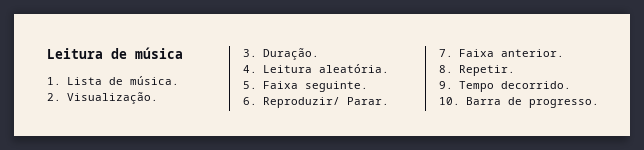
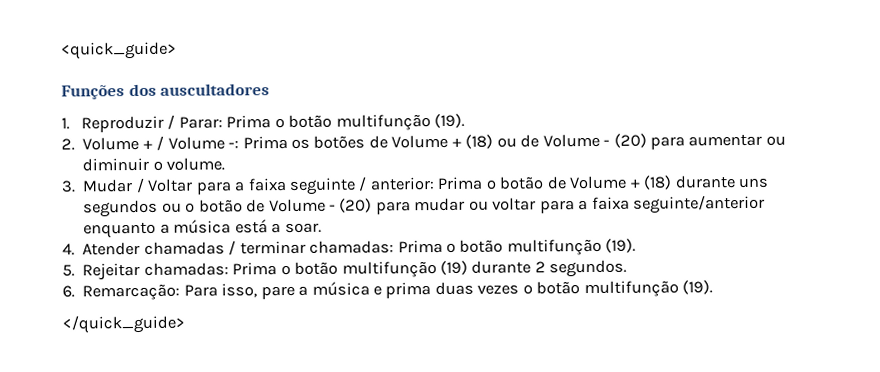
[47,47,183,59] [47,76,179,85] [47,92,158,104] [243,48,319,60] [243,64,389,73] [243,81,368,92] [243,97,389,108] [439,49,564,57] [439,65,515,76] [439,81,571,92] [439,97,599,108] Leitura de música // 1. Lista de música. // 2. Visualização. // 3. Duração. // 4. Leitura aleatória. // 5. Faixa seguinte. // 6. Reproduzir/ Parar. // 7. Faixa anterior. // 8. Repetir. // 9. Tempo decorrido. // 10. Barra de progresso. -> [61,41,177,60] [61,83,271,100] [61,113,465,133] [61,133,786,151] [82,157,226,172] [61,175,769,196] [83,194,766,218] [83,219,322,239] [62,238,637,256] [62,259,628,281] [62,280,714,301] [62,314,185,334] <quick_guide> // Funções dos auscultadores // 1. Reproduzir / Parar: Prima o botão multifunção (19). // 2. Volume + / Volume -: Prima os botões de Volume + (18) ou de Volume - (20) para aumentar ou diminuir o volume. // 3. Mudar / Voltar para a faixa seguinte / anterior: Prima o botão de Volume + (18) durante uns segundos ou o botão de Volume - (20) para mudar ou voltar para a faixa seguinte/anterior enquanto a música está a soar. // 4. Atender chamadas / terminar chamadas: Prima o botão multifunção (19). // 5. Rejeitar chamadas: Prima o botão multifunção (19) durante 2 segundos. // 6. Remarcação: Para isso, pare a música e prima duas vezes o botão multifunção (19). // </quick_guide>

